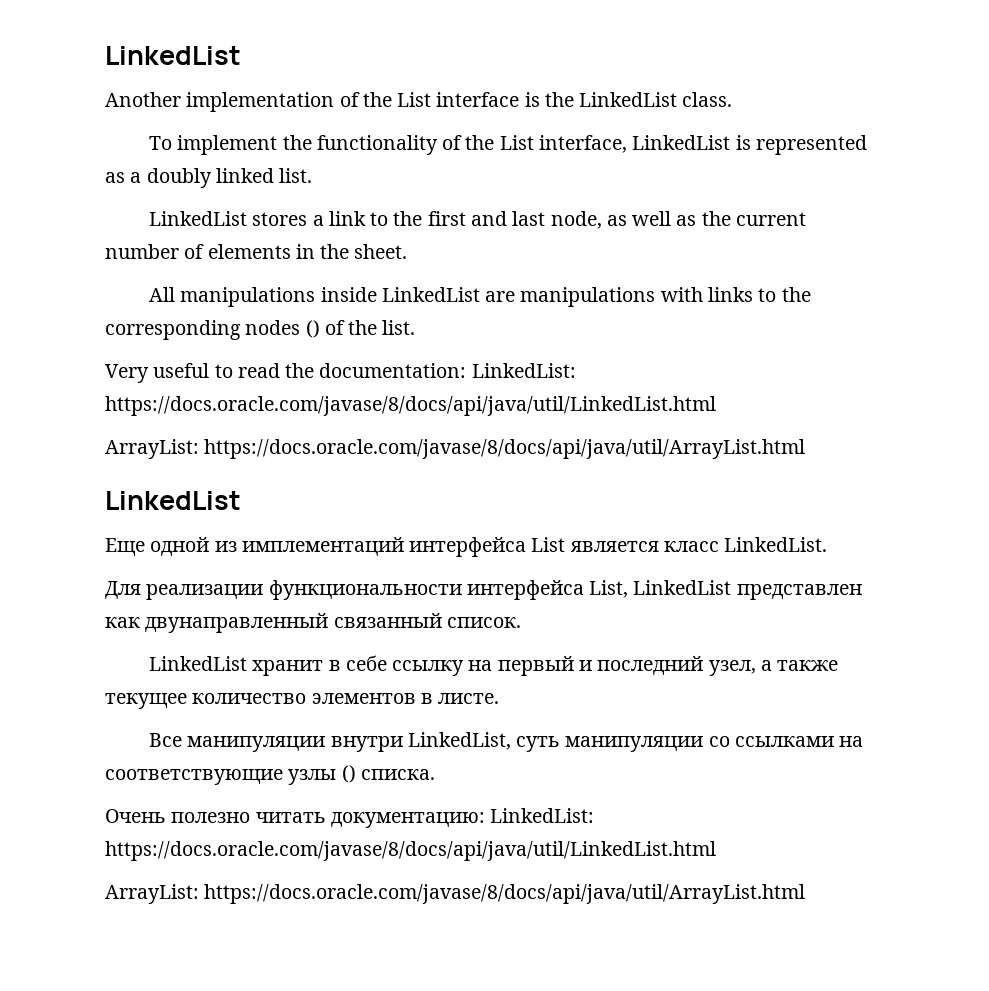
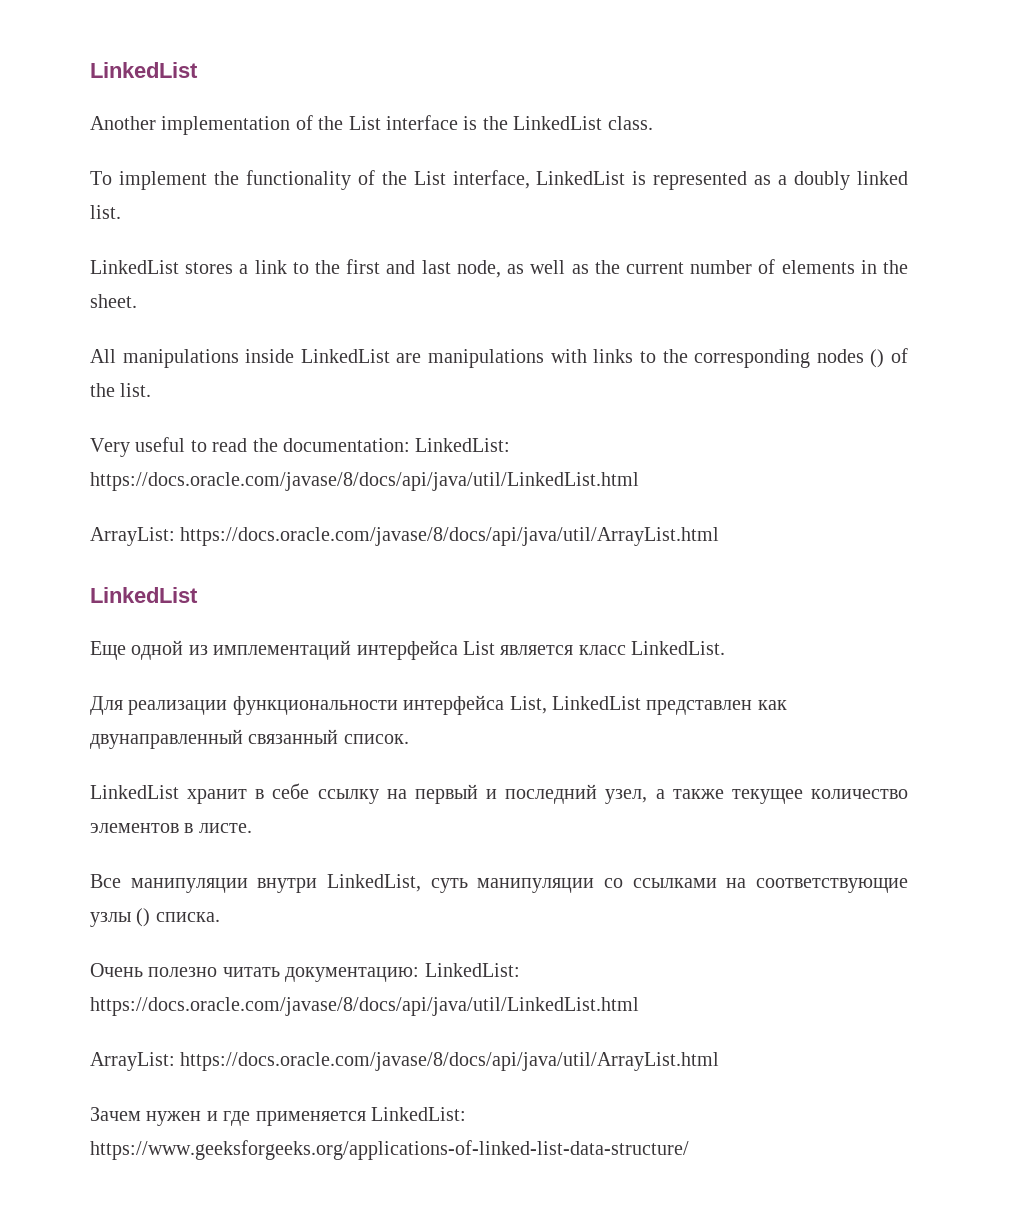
(806, 894) none -> [90,1107,466,1126] [90,1140,689,1160] // Зачем нужен и где применяется LinkedList: https://www.geeksforgeeks.org/applications-of-linked-list-data-structure/

